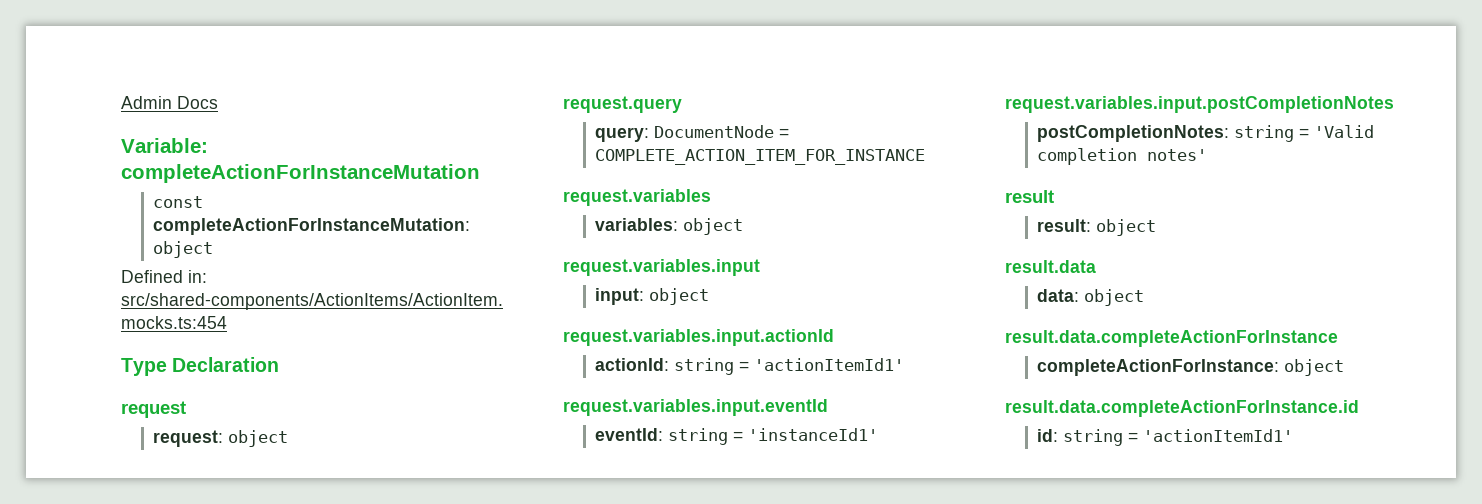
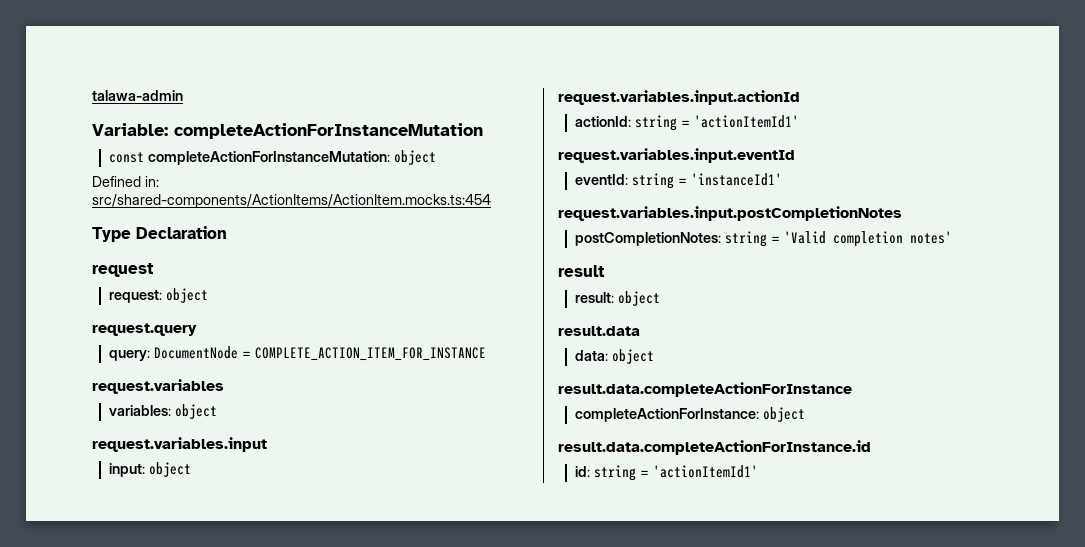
[121,96,218,109] Admin Docs -> [92,90,183,101] talawa-admin

